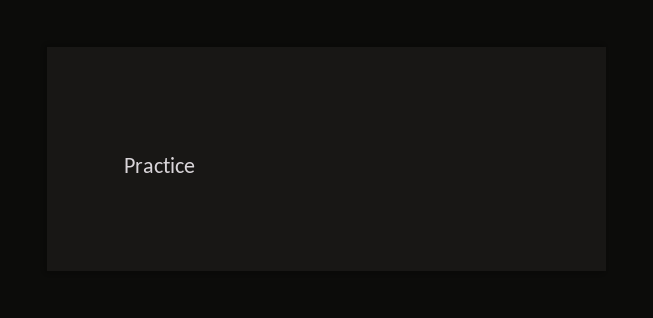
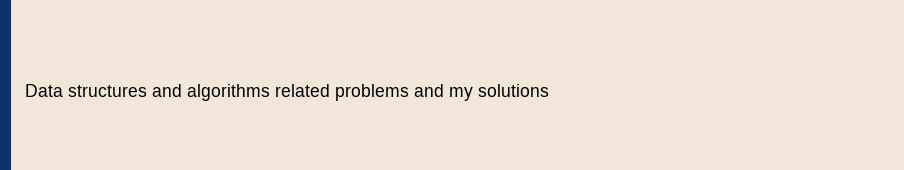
[124,157,195,173] Practice -> [25,84,549,101] Data structures and algorithms related problems and my solutions

